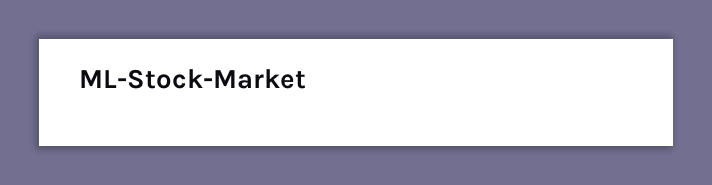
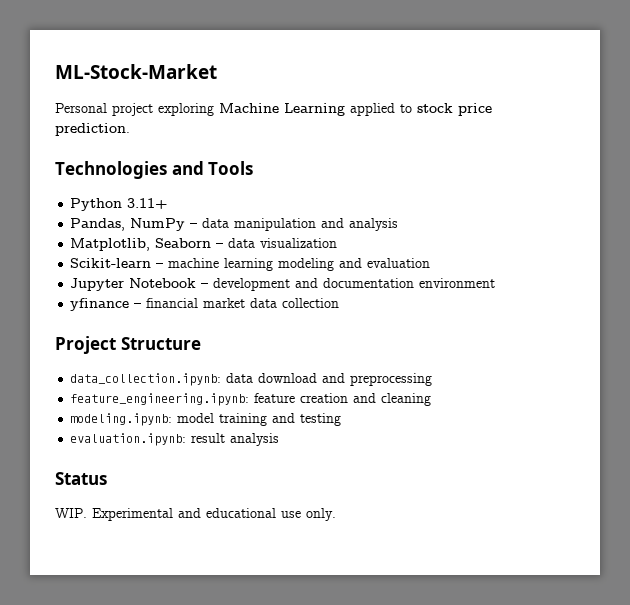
(306, 79) none -> [55,103,492,116] [55,123,130,136] [55,161,254,179] [70,198,169,211] [70,218,399,231] [70,238,338,251] [70,258,431,271] [70,278,496,291] [70,298,340,311] [55,336,201,354] [70,373,433,386] [70,393,432,406] [70,413,342,426] [70,433,280,446] [55,472,107,485] [55,508,336,521] // Personal project exploring Machine Learning applied to stock price prediction. // Technologies and Tools // Python 3.11+ // Pandas, NumPy – data manipulation and analysis // Matplotlib, Seaborn – data visualization // Scikit-learn – machine learning modeling and evaluation // Jupyter Notebook – development and documentation environment // yfinance – financial market data collection // Project Structure // data_collection.ipynb: data download and preprocessing // feature_engineering.ipynb: feature creation and cleaning // modeling.ipynb: model training and testing // evaluation.ipynb: result analysis // Status // WIP. Experimental and educational use only.

